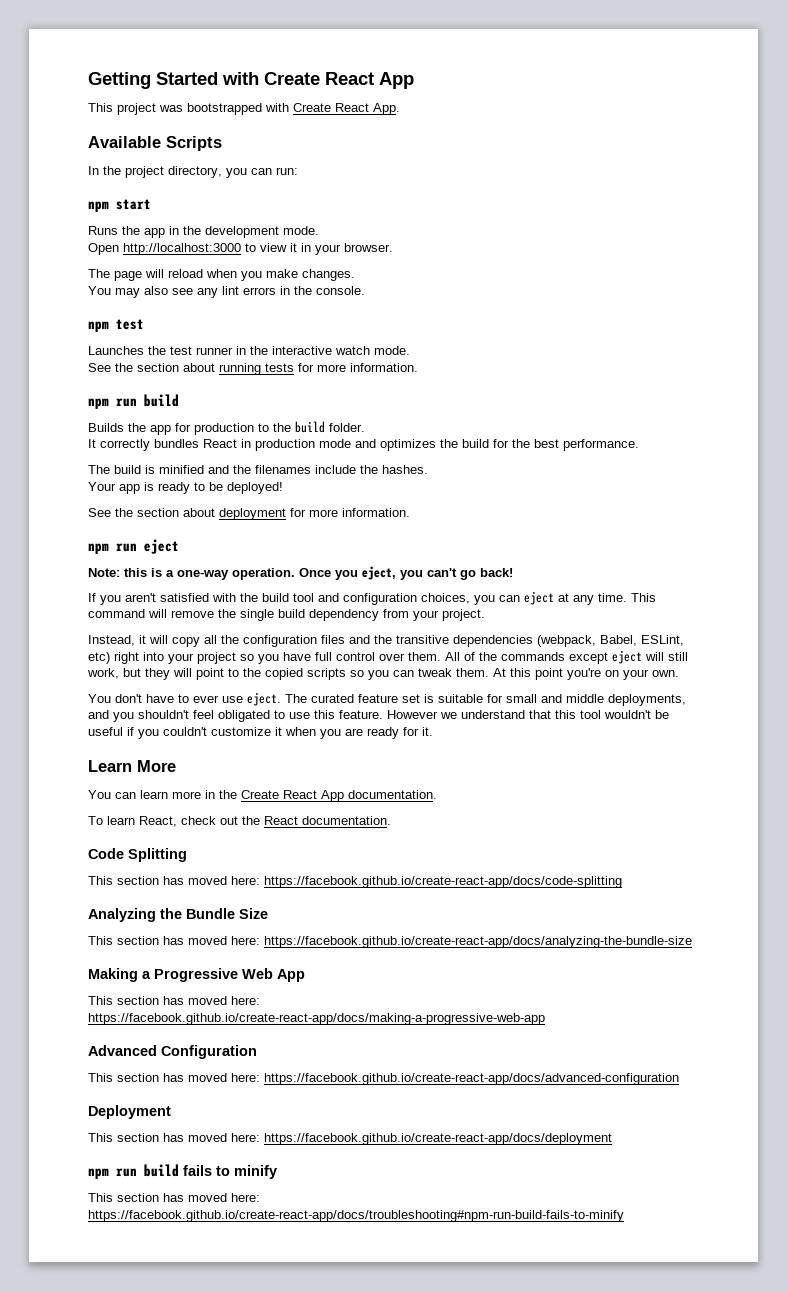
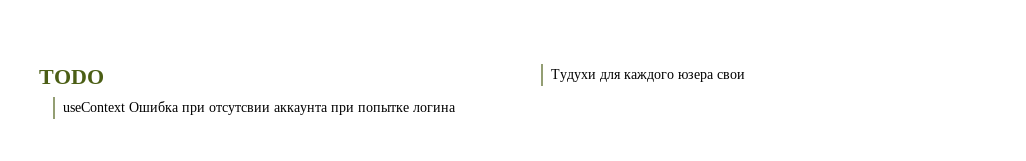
[88,72,414,89] [88,103,400,115] [88,136,222,151] [88,166,298,178] [88,199,151,212] [88,226,319,238] [88,243,393,255] [88,269,355,281] [88,286,365,298] [88,319,144,332] [88,346,410,355] [88,363,418,375] [88,394,179,409] [88,421,365,435] [88,439,639,451] [88,465,428,474] [88,482,283,494] [88,508,410,520] [88,539,179,554] [88,566,513,580] [88,591,656,605] [88,609,485,621] [88,635,684,647] [88,650,688,664] [87,668,679,680] [88,692,686,706] [88,710,669,722] [88,727,433,739] [88,760,176,772] [88,790,437,802] [88,816,391,827] [88,848,187,862] [88,876,622,888] [88,908,268,922] [88,936,692,948] [88,968,305,982] [88,996,260,1005] [88,1013,545,1025] [88,1045,257,1059] [88,1073,679,1085] [88,1105,171,1119] [88,1133,612,1145] [88,1164,277,1179] [88,1193,260,1202] [88,1210,624,1222] Getting Started with Create React App // This project was bootstrapped with Create React App. // Available Scripts // In the project directory, you can run: // npm start // Runs the app in the development mode. // Open http://localhost:3000 to view it in your browser. // The page will reload when you make changes. // You may also see any lint errors in the console. // npm test // Launches the test runner in the interactive watch mode. // See the section about running tests for more information. // npm run build // Builds the app for production to the build folder. // It correctly bundles React in production mode and optimizes the build for the best performance. // The build is minified and the filenames include the hashes. // Your app is ready to be deployed! // See the section about deployment for more information. // npm run eject // Note: this is a one-way operation. Once you eject, you can't go back! // If you aren't satisfied with the build tool and configuration choices, you can eject at any time. This command will remove the single build dependency from your project. // Instead, it will copy all the configuration files and the transitive dependencies (webpack, Babel, ESLint, etc) right into your project so you have full control over them. All of the commands except eject will still work, but they will point to the copied scripts so you can tweak them. At this point you're on your own. // You don't have to ever use eject. The curated feature set is suitable for small and middle deployments, and you shouldn't feel obligated to use this feature. However we understand that this tool wouldn't be useful if you couldn't customize it when you are ready for it. // Learn More // You can learn more in the Create React App documentation. // To learn React, check out the React documentation. // Code Splitting // This section has moved here: https://facebook.github.io/create-react-app/docs/code-splitting // Analyzing the Bundle Size // This section has moved here: https://facebook.github.io/create-react-app/docs/analyzing-the-bundle-size // Making a Progressive Web App // This section has moved here: https://facebook.github.io/create-react-app/docs/making-a-progressive-web-app // Advanced Configuration // This section has moved here: https://facebook.github.io/create-react-app/docs/advanced-configuration // Deployment // This section has moved here: https://facebook.github.io/create-react-app/docs/deployment // npm run build fails to minify // This section has moved here: https://facebook.github.io/create-react-app/docs/troubleshooting#npm-run-build-fails-to-minify -> [39,70,104,84] [63,101,457,115] [551,69,746,82] TODO // useContext Ошибка при отсутсвии аккаунта при попытке логина Тудухи для каждого юзера свои

